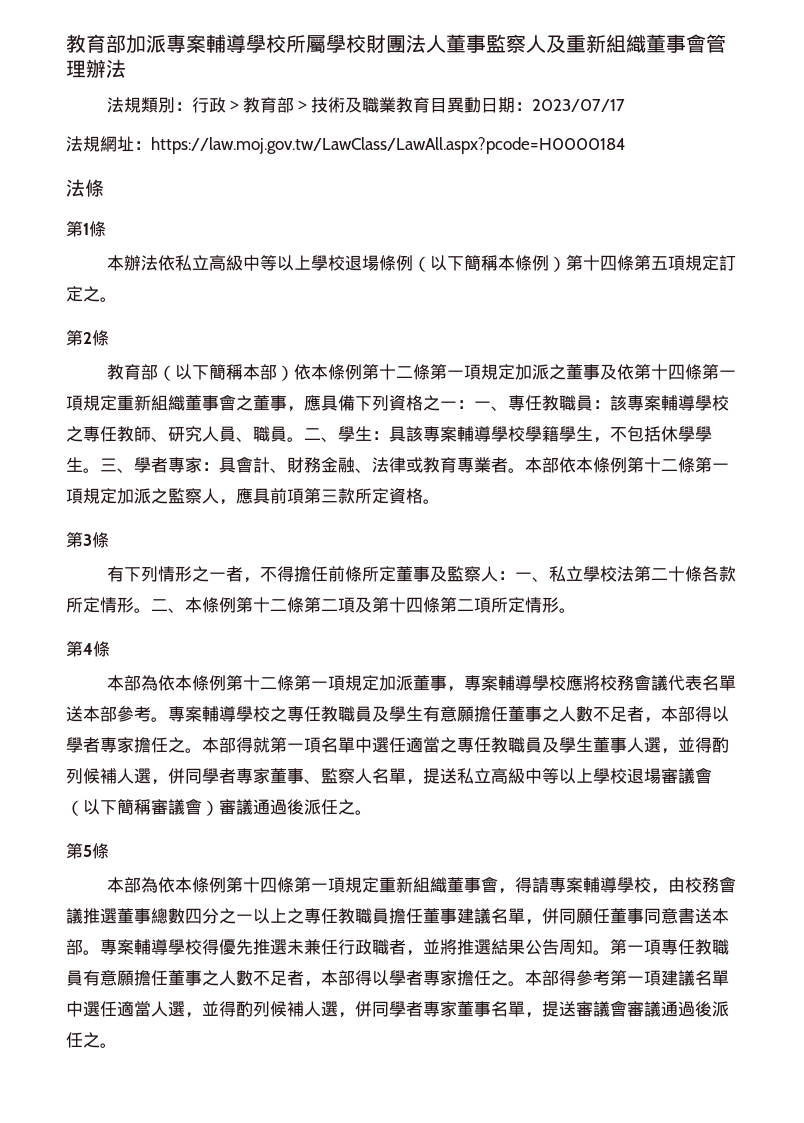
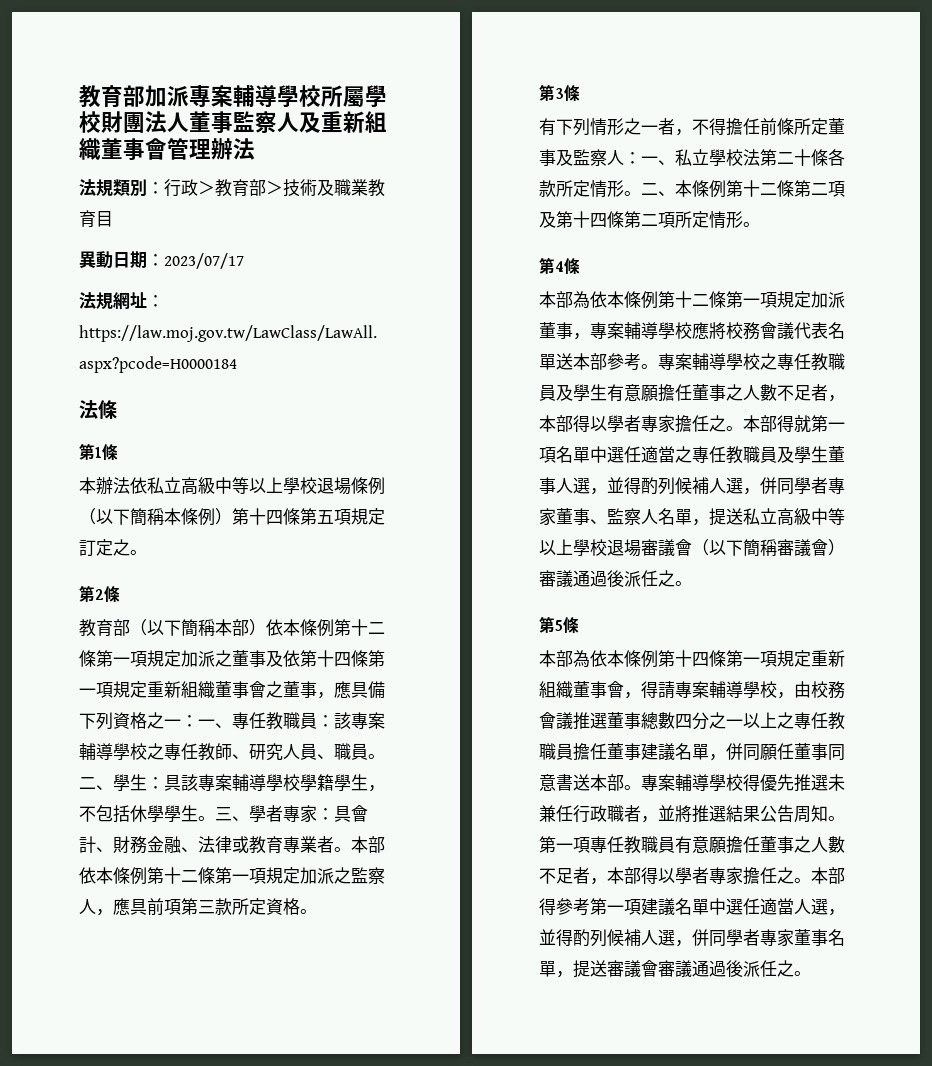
(447, 105) none -> (113, 219) //

